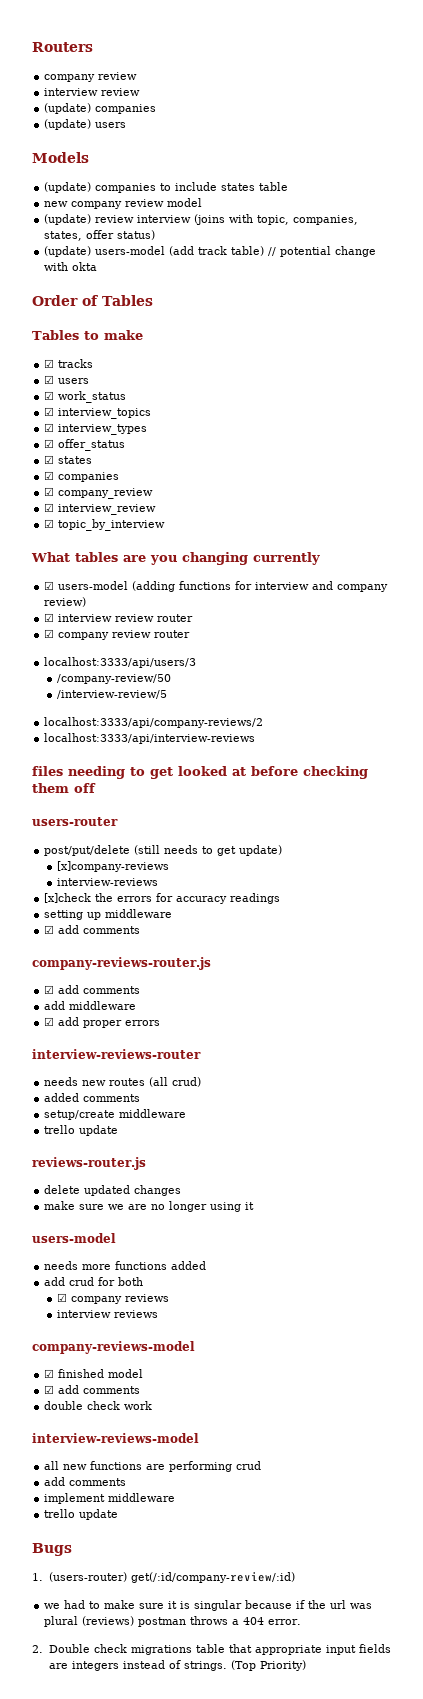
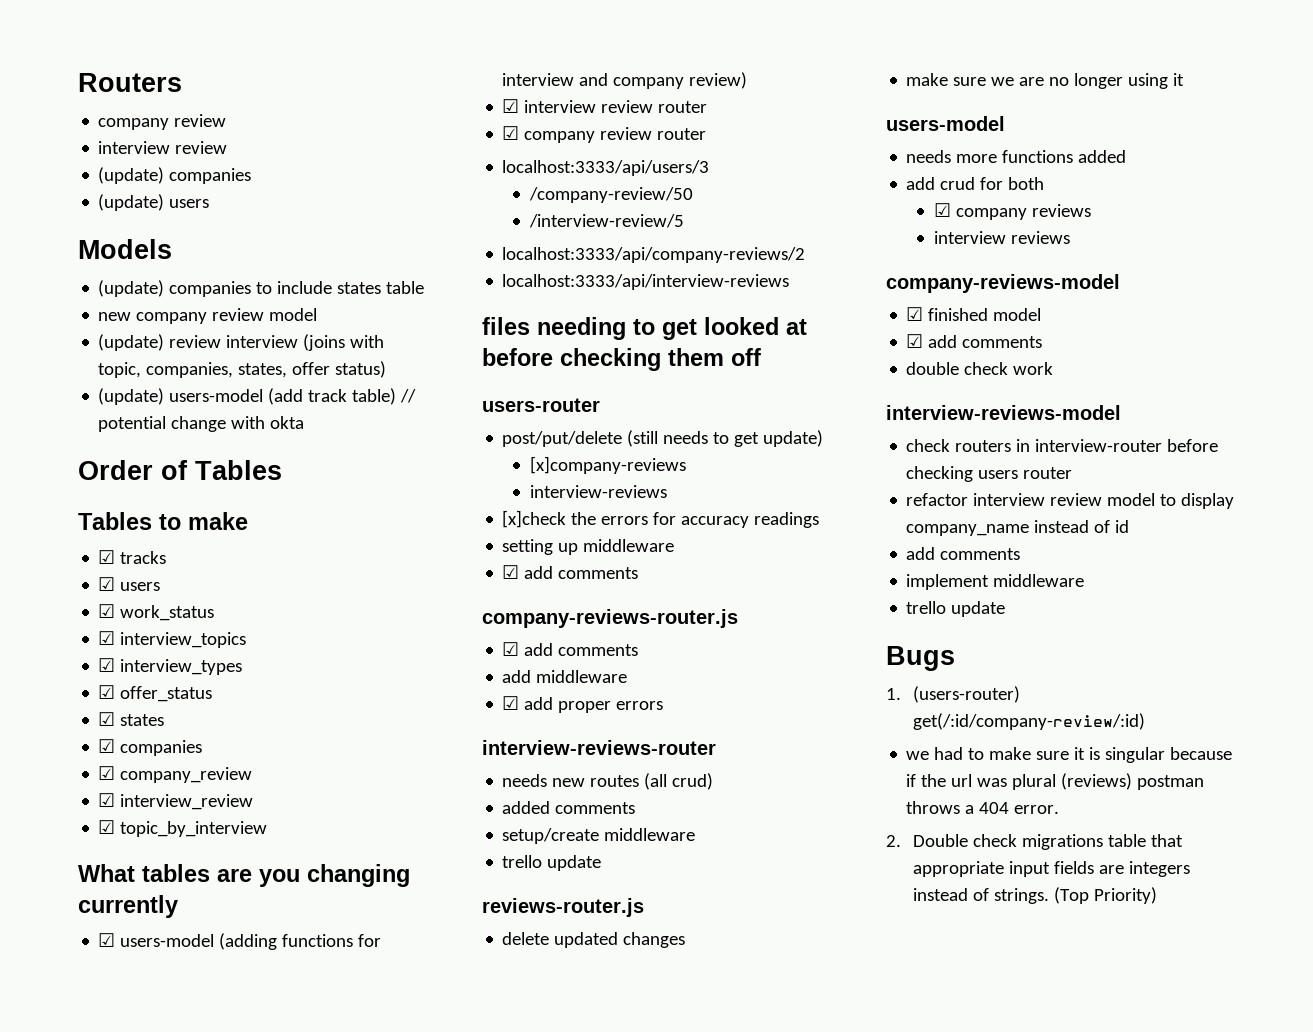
[44,1461,262,1472] all new functions are performing crud -> [906,439,1219,452] [906,466,1073,482] [906,493,1235,509] [906,520,1130,536] check routers in interview-router before checking users router // refactor interview review model to display company_name instead of id

